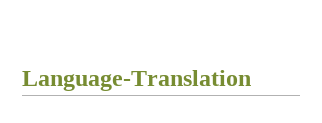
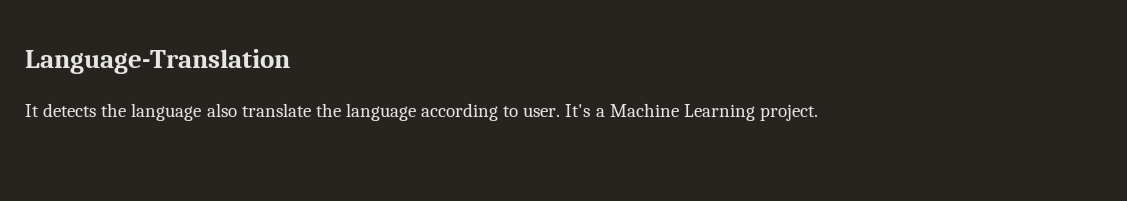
(251, 80) none -> [25,103,818,121] // It detects the language also translate the language according to user. It's a Machine Learning project.

